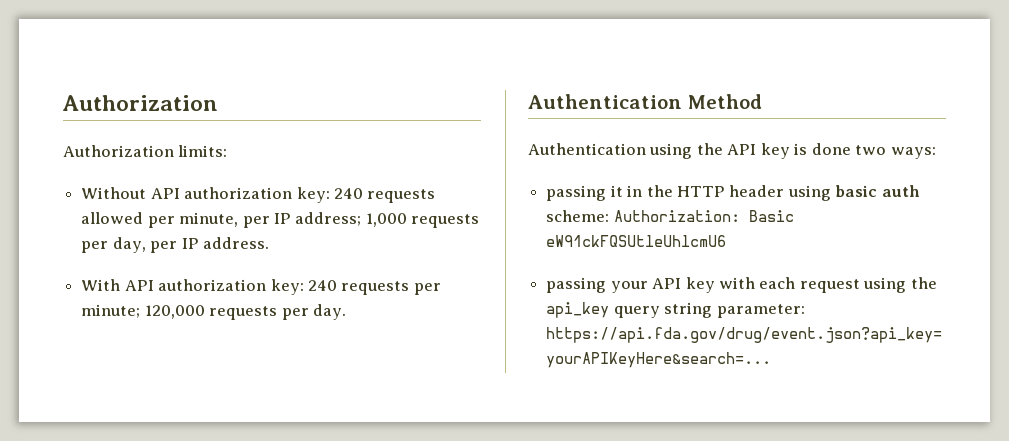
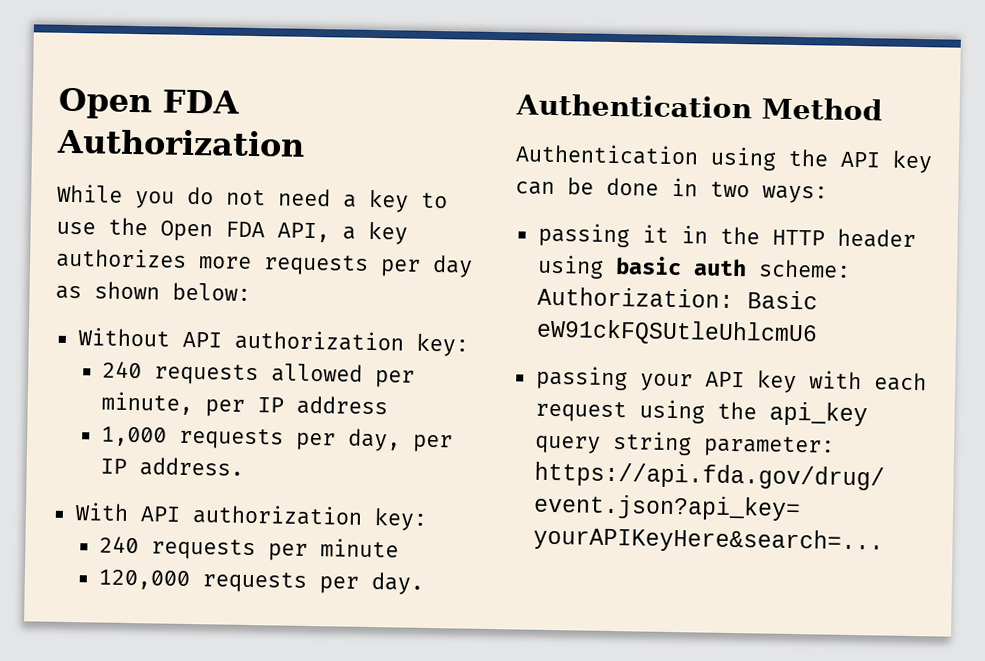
(62, 103) none -> [58,87,240,120] Open FDA
[63,145,228,157] Authorization limits: -> [57,183,448,213] [56,217,408,245] [55,247,473,278] [55,281,251,301] While you do not need a key to use the Open FDA API, a key authorizes more requests per day as shown below:
(330, 195) none -> (469, 345) //
[295,212,362,226] address; -> [296,395,389,416] address //
(304, 287) none -> (428, 519) //
[81,304,141,318] minute; -> [320,538,400,558] minute //
[794,143,851,155] is done -> [515,177,698,197] can be done in

